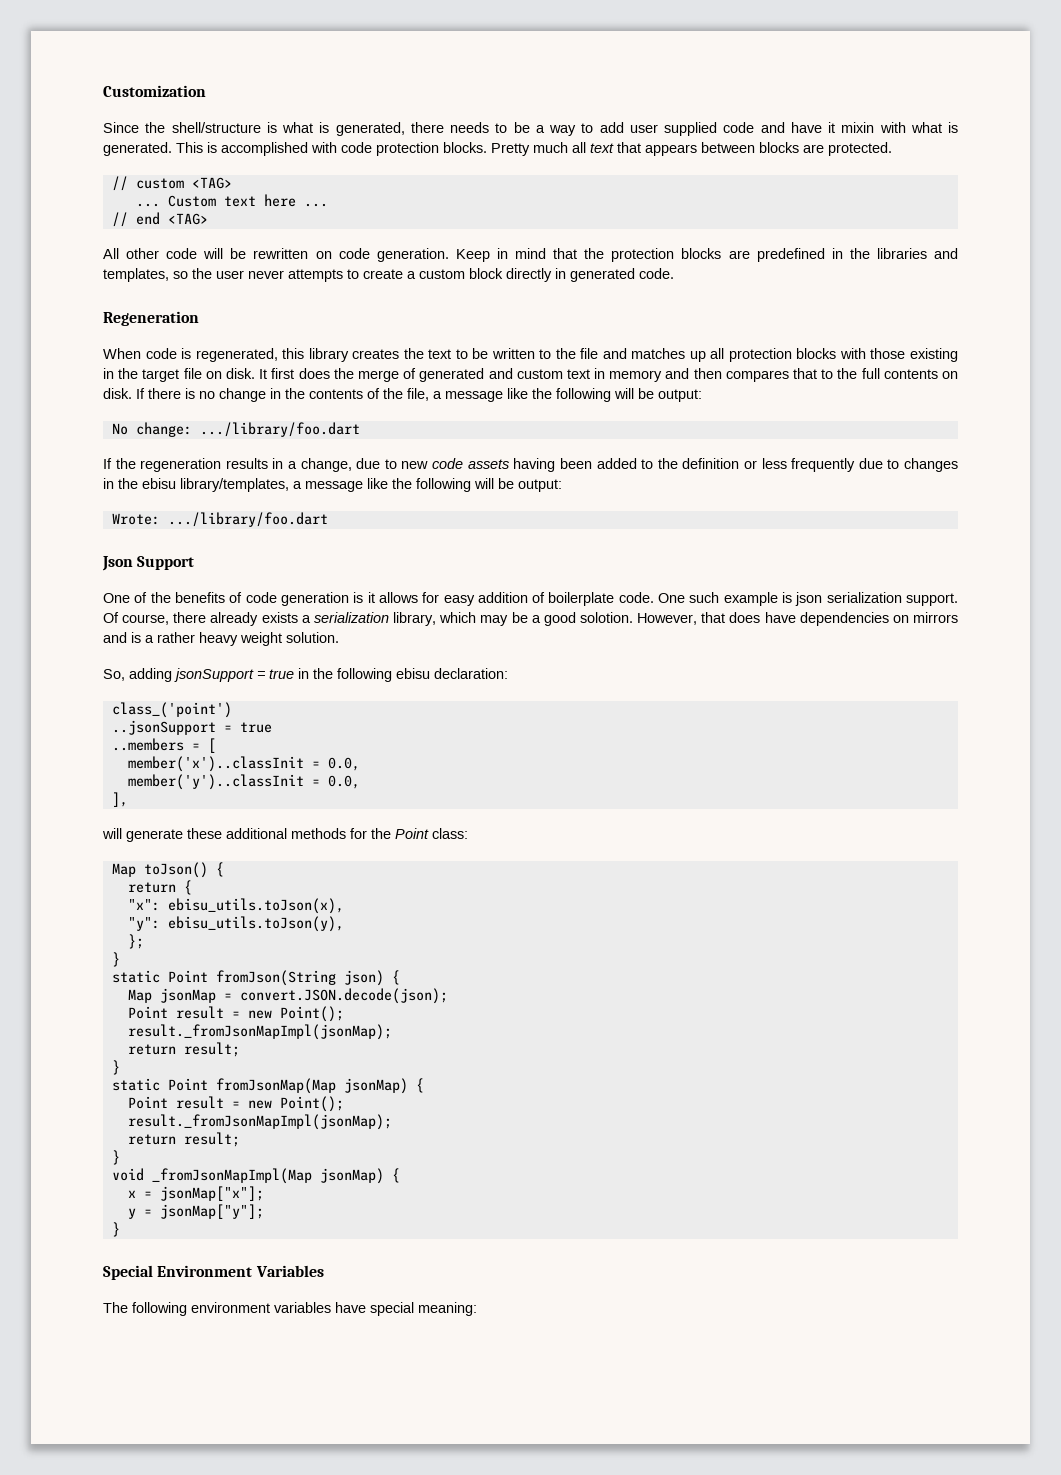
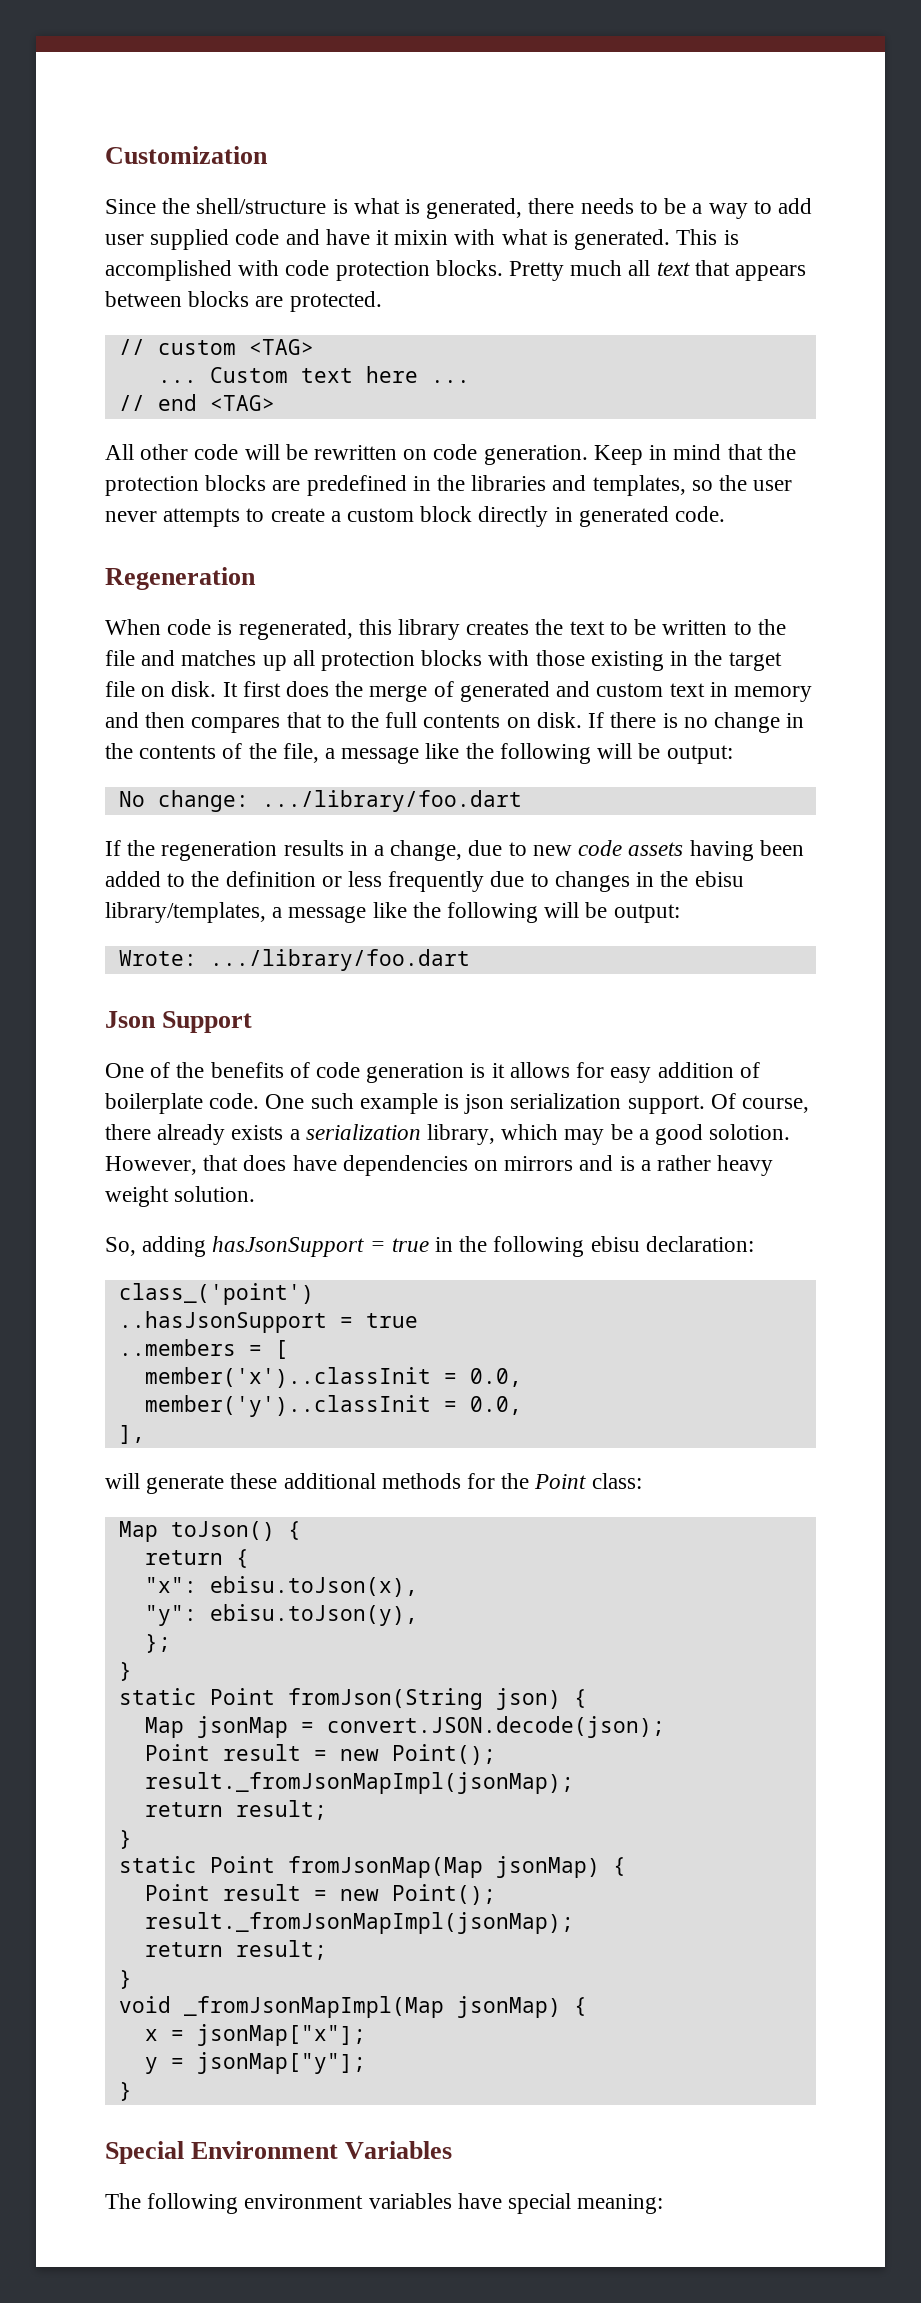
[174,668,254,682] jsonSupport -> [212,1236,365,1257] hasJsonSupport
[111,720,216,735] ..jsonSupport -> [118,1311,327,1333] ..hasJsonSupport
[167,898,344,914] ebisu_utils.toJson(x), -> [209,1576,418,1597] ebisu.toJson(x),
[167,916,344,932] ebisu_utils.toJson(y), -> [209,1604,418,1626] ebisu.toJson(y),

